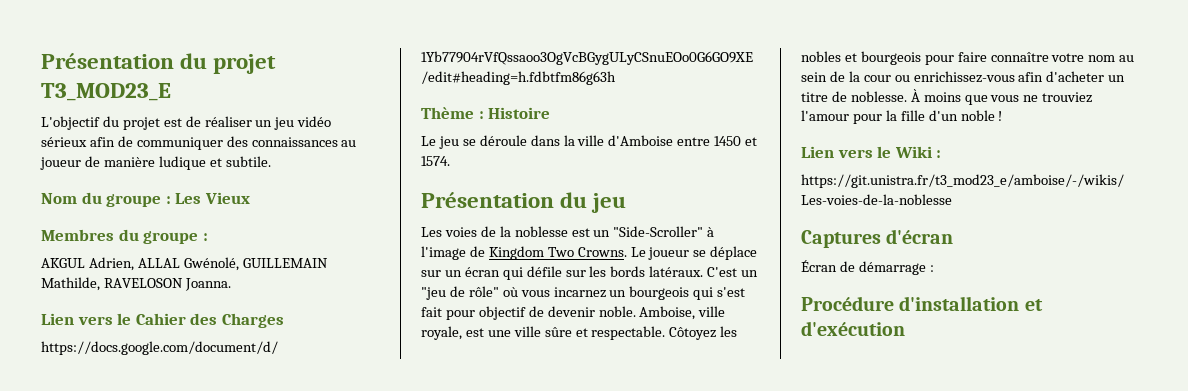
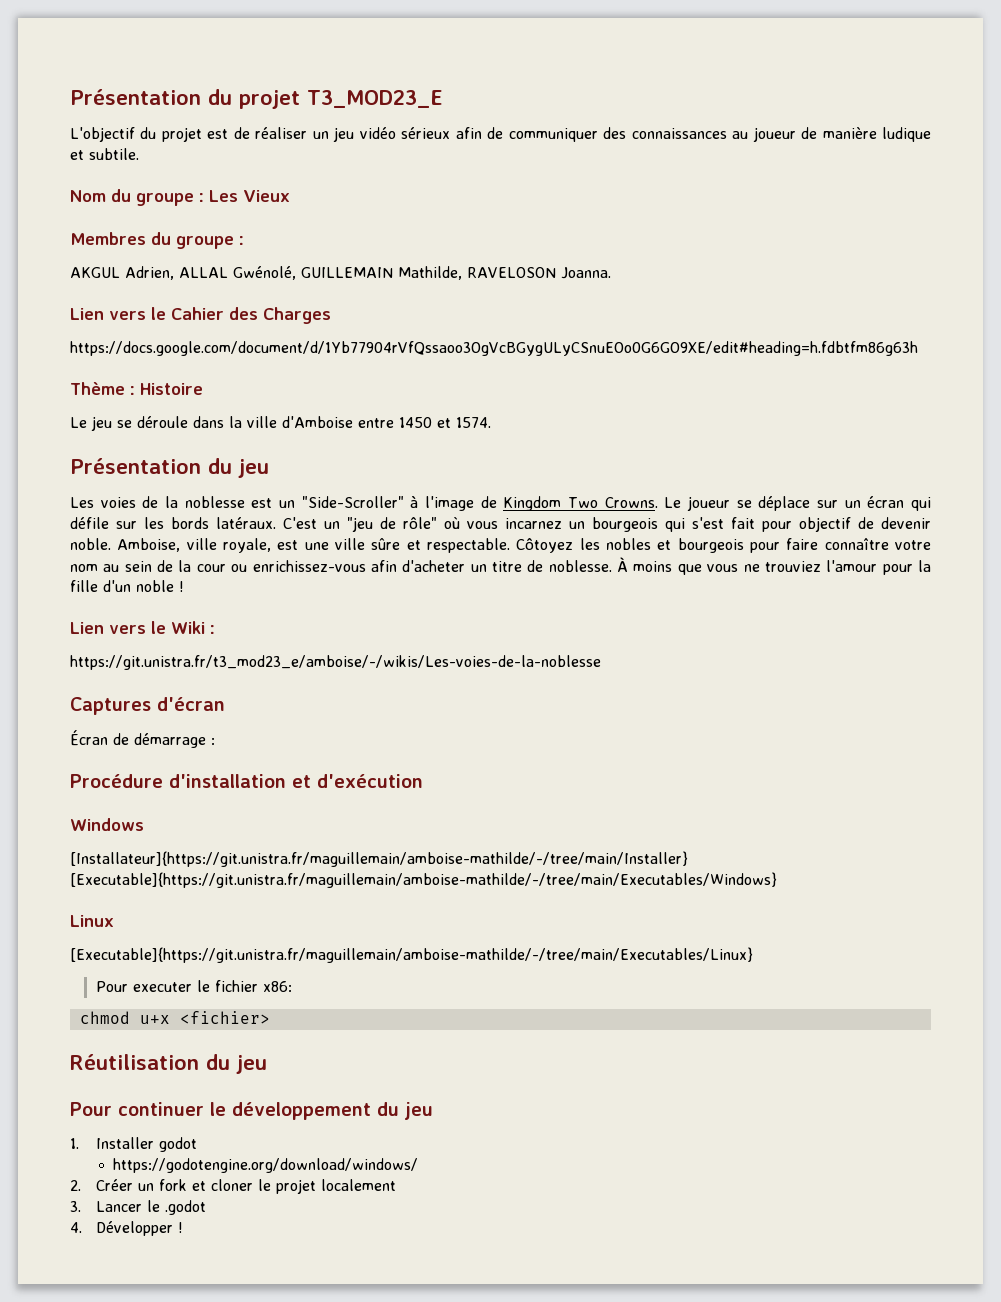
(905, 328) none -> [70,818,144,831] [70,851,688,867] [70,872,777,888] [70,915,114,927] [70,947,753,963] [95,980,292,992] [79,1011,270,1024] [70,1054,267,1074] [70,1102,433,1120] [70,1137,197,1152] [113,1158,419,1173] [70,1179,396,1194] [70,1200,206,1215] [70,1221,183,1236] // Windows // [Installateur]{https://git.unistra.fr/maguillemain/amboise-mathilde/-/tree/main/Installer} [Executable]{https://git.unistra.fr/maguillemain/amboise-mathilde/-/tree/main/Executables/Windows} // Linux // [Executable]{https://git.unistra.fr/maguillemain/amboise-mathilde/-/tree/main/Executables/Linux} // Pour executer le fichier x86: // chmod u+x <fichier> // Réutilisation du jeu // Pour continuer le développement du jeu // 1. Installer godot // https://godotengine.org/download/windows/ // 2. Créer un fork et cloner le projet localement // 3. Lancer le .godot // 4. Développer !

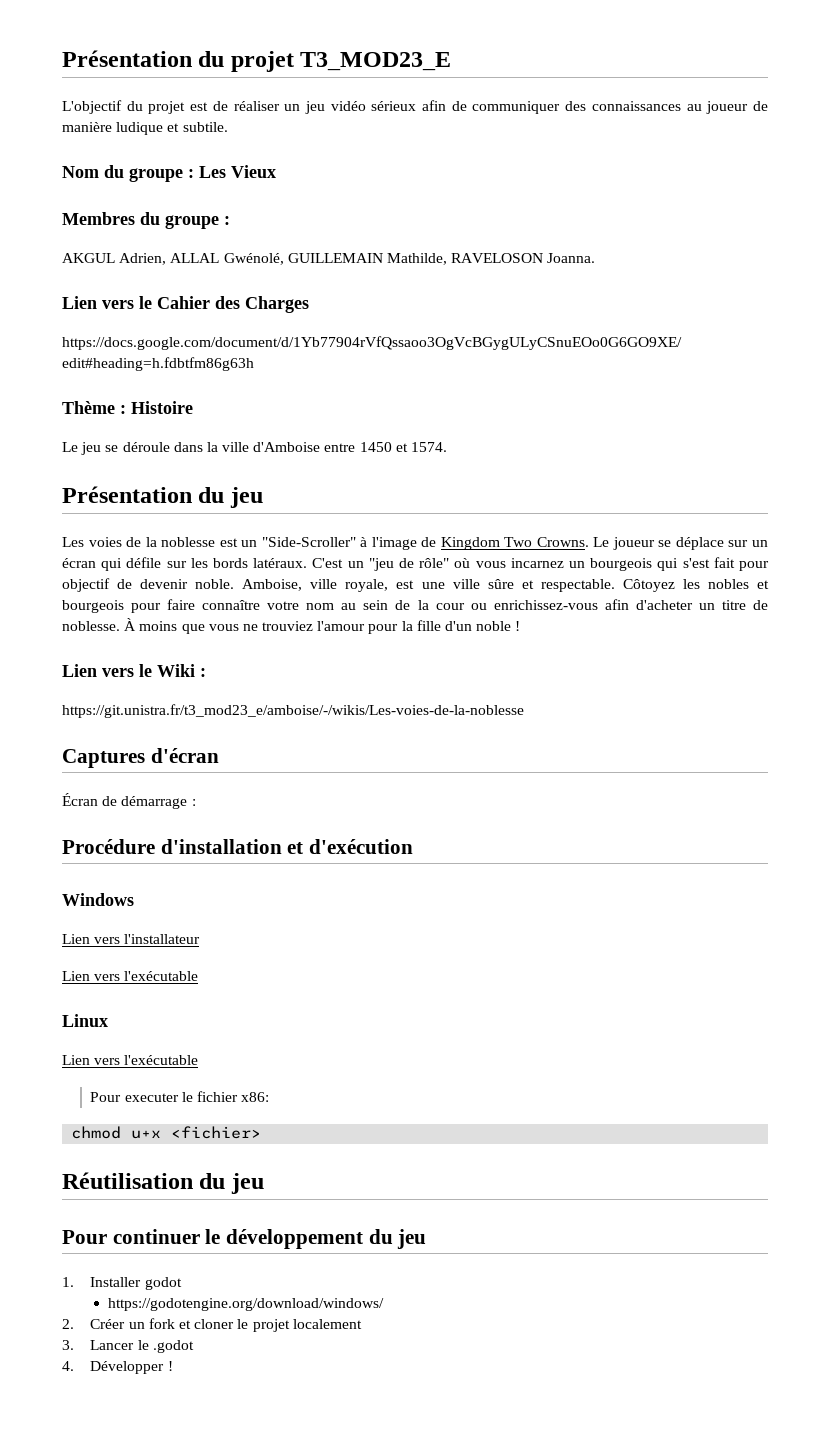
[70,851,688,867] [70,872,777,888] [70,915,114,927] [70,947,753,963] [Installateur]{https://git.unistra.fr/maguillemain/amboise-mathilde/-/tree/main/Installer} [Executable]{https://git.unistra.fr/maguillemain/amboise-mathilde/-/tree/main/Executables/Windows} // Linux // [Executable]{https://git.unistra.fr/maguillemain/amboise-mathilde/-/tree/main/Executables/Linux} -> [62,934,201,944] [62,971,199,981] [62,1014,108,1027] [62,1055,199,1065] Lien vers l'installateur // Lien vers l'exécutable // Linux // Lien vers l'exécutable

